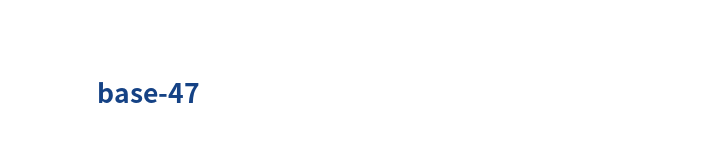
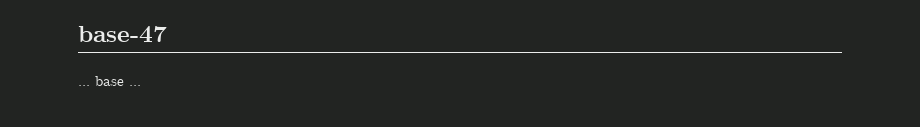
(200, 92) none -> [78,76,141,86] // ... base ...

